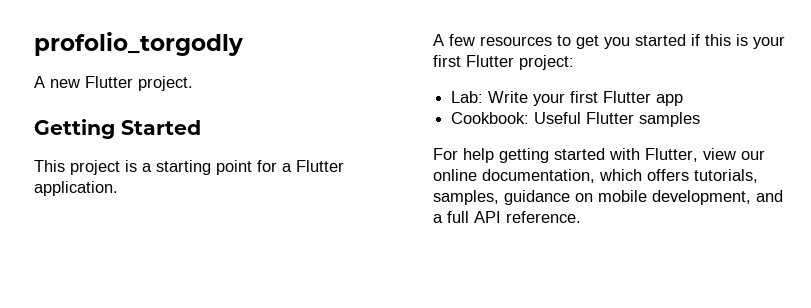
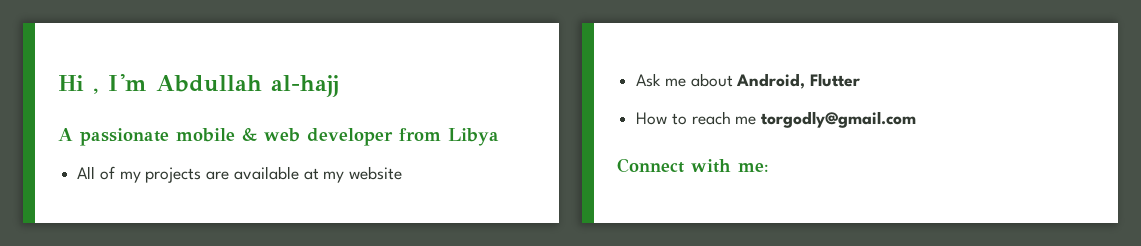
[34,32,243,56] [34,76,193,91] [34,119,201,139] [34,160,344,175] [34,181,118,196] [433,34,785,49] [433,55,574,70] [451,91,684,106] [451,112,701,127] [433,148,765,163] [433,169,758,183] [433,190,783,205] [433,211,581,223] profolio_torgodly // A new Flutter project. // Getting Started // This project is a starting point for a Flutter application. // A few resources to get you started if this is your first Flutter project: // Lab: Write your first Flutter app // Cookbook: Useful Flutter samples // For help getting started with Flutter, view our online documentation, which offers tutorials, samples, guidance on mobile development, and a full API reference. -> [58,74,339,97] [58,128,499,146] [77,166,403,183] [636,73,861,89] [636,111,917,128] [617,158,769,173] Hi , I'm Abdullah al-hajj // A passionate mobile & web developer from Libya // All of my projects are available at my website // Ask me about Android, Flutter // How to reach me torgodly@gmail.com // Connect with me:

